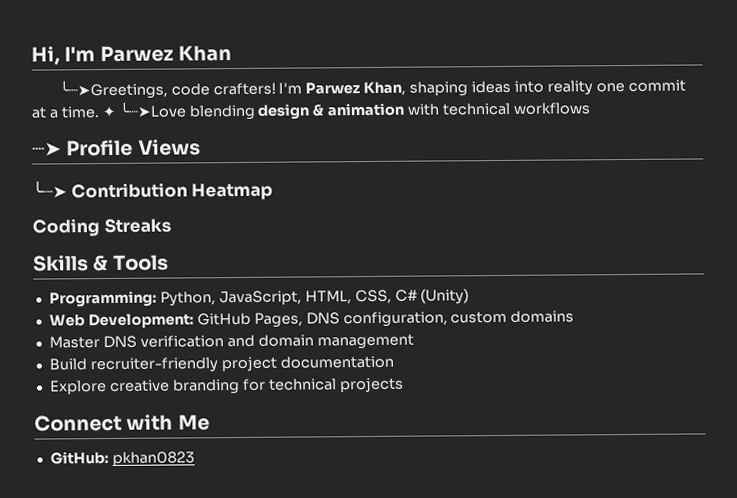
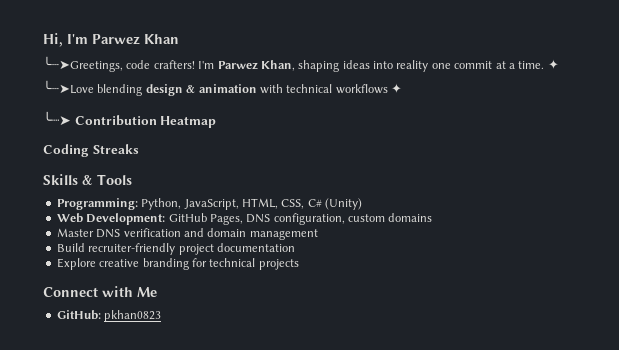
(116, 111) none -> (559, 64) //
[32,139,201,157] // ┈➤ Profile Views -> [391,83,402,94] ✦

